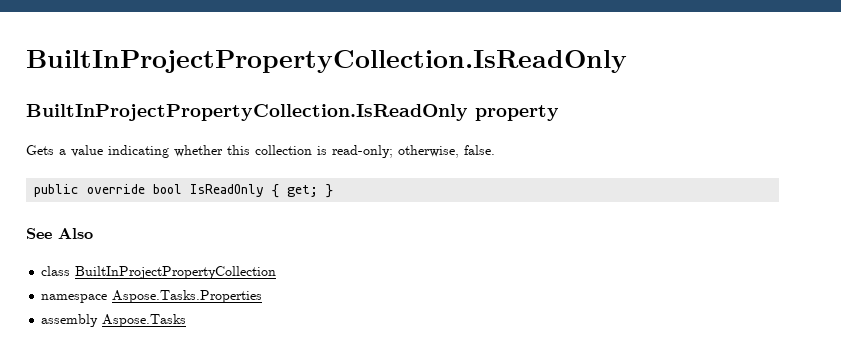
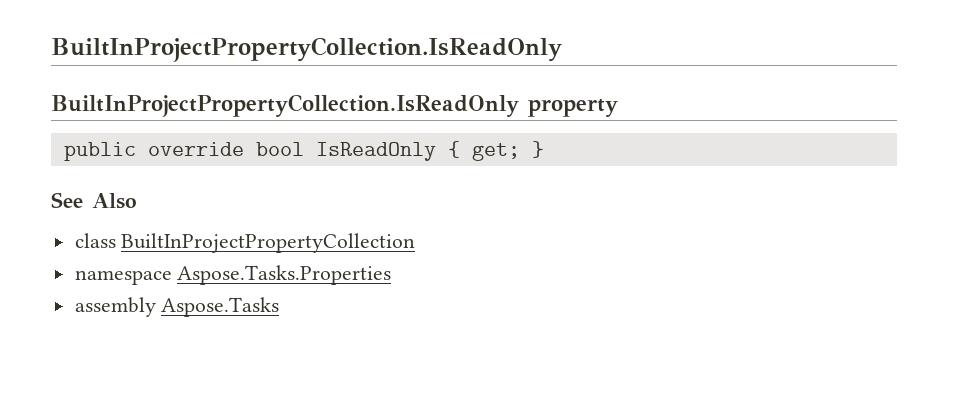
[26,145,495,158] // Gets a value indicating whether this collection is read-only; otherwise, false. -> (618, 108) none

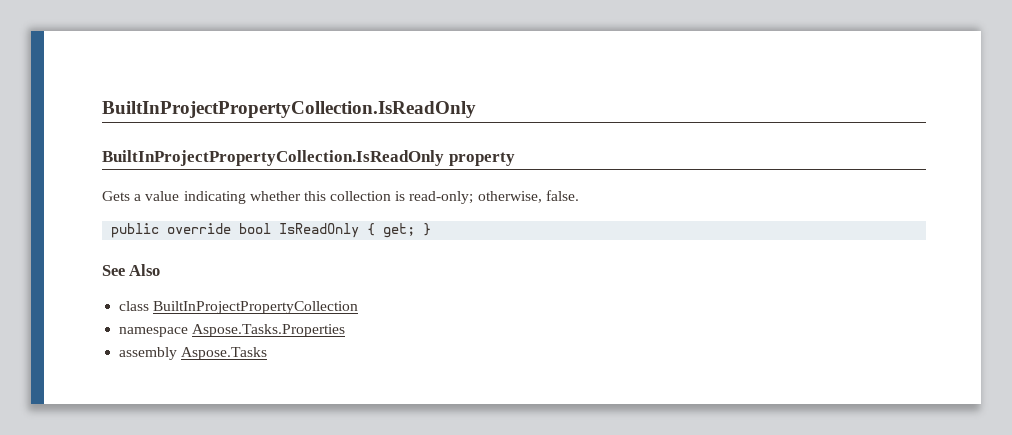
(618, 108) none -> [102,190,579,204] // Gets a value indicating whether this collection is read-only; otherwise, false.

